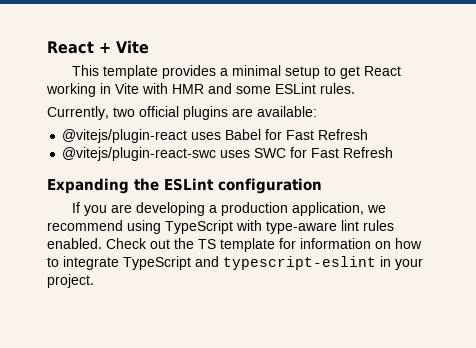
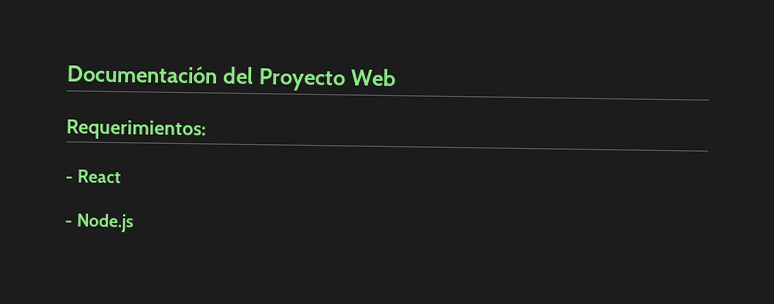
[47,40,149,54] [72,65,402,79] [46,83,355,97] [47,106,317,120] [62,129,369,143] [62,147,394,161] [47,178,322,194] [72,202,387,216] [47,220,394,234] [47,238,422,252] [47,256,423,270] [47,274,94,288] React + Vite // This template provides a minimal setup to get React working in Vite with HMR and some ESLint rules. // Currently, two official plugins are available: // @vitejs/plugin-react uses Babel for Fast Refresh // @vitejs/plugin-react-swc uses SWC for Fast Refresh // Expanding the ESLint configuration // If you are developing a production application, we recommend using TypeScript with type-aware lint rules enabled. Check out the TS template for information on how to integrate TypeScript and typescript-eslint in your project. -> [66,64,397,92] [66,119,207,141] [65,169,121,184] [64,213,134,233] Documentación del Proyecto Web // Requerimientos: // - React // - Node.js

